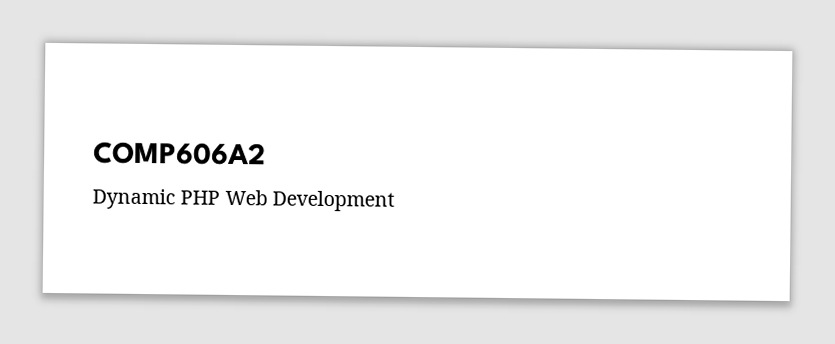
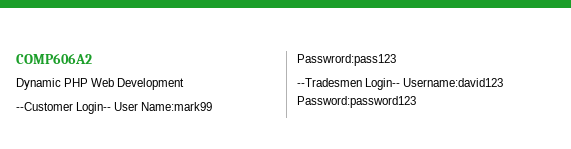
(395, 201) none -> [16,102,213,114] [297,54,396,66] [297,78,504,90] [297,96,416,108] // --Customer Login-- User Name:mark99 Passwrord:pass123 // --Tradesmen Login-- Username:david123 Password:password123

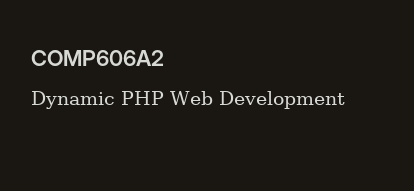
[16,102,213,114] [297,54,396,66] [297,78,504,90] [297,96,416,108] // --Customer Login-- User Name:mark99 Passwrord:pass123 // --Tradesmen Login-- Username:david123 Password:password123 -> (345, 100) none

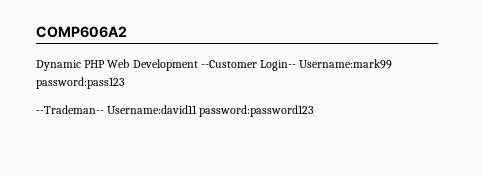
(345, 100) none -> [200,59,393,71] [36,77,125,89] [36,105,315,117] --Customer Login-- Username:mark99 password:pass123 // --Trademan-- Username:david11 password:password123

